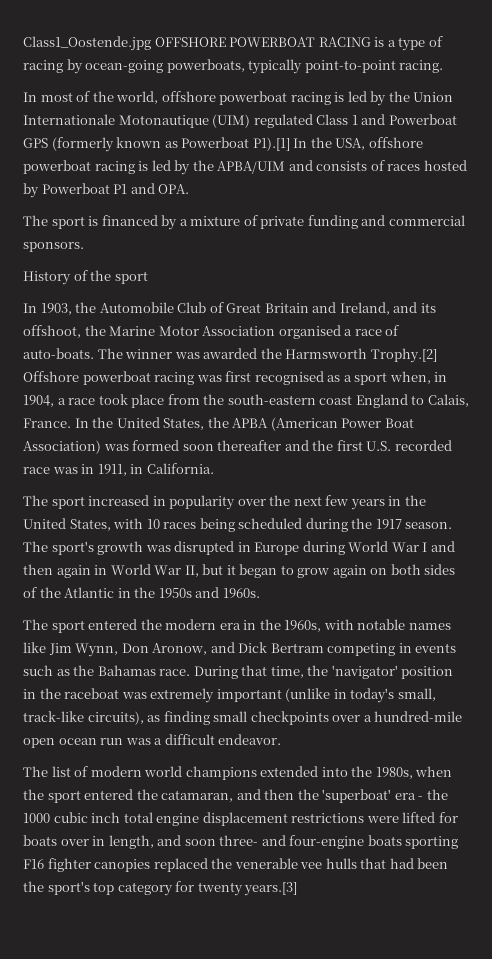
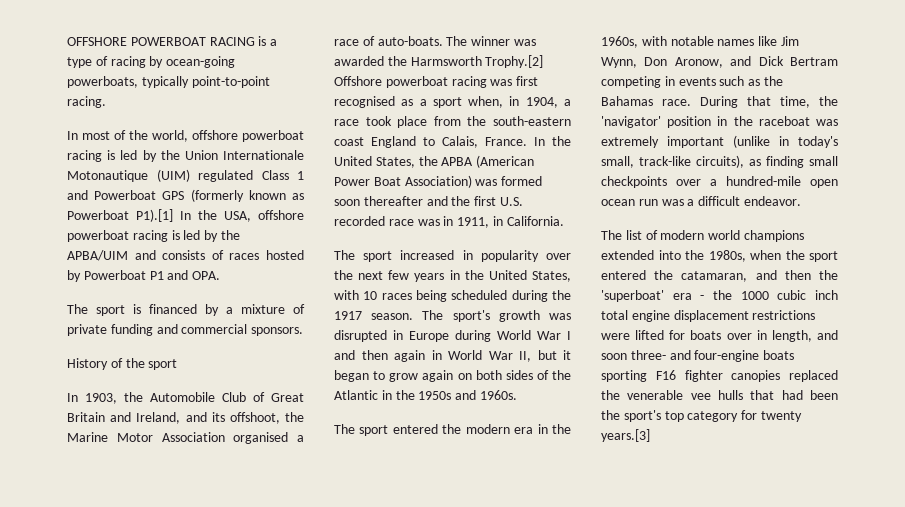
[23,36,151,51] Class1_Oostende.jpg -> (67, 41) none

